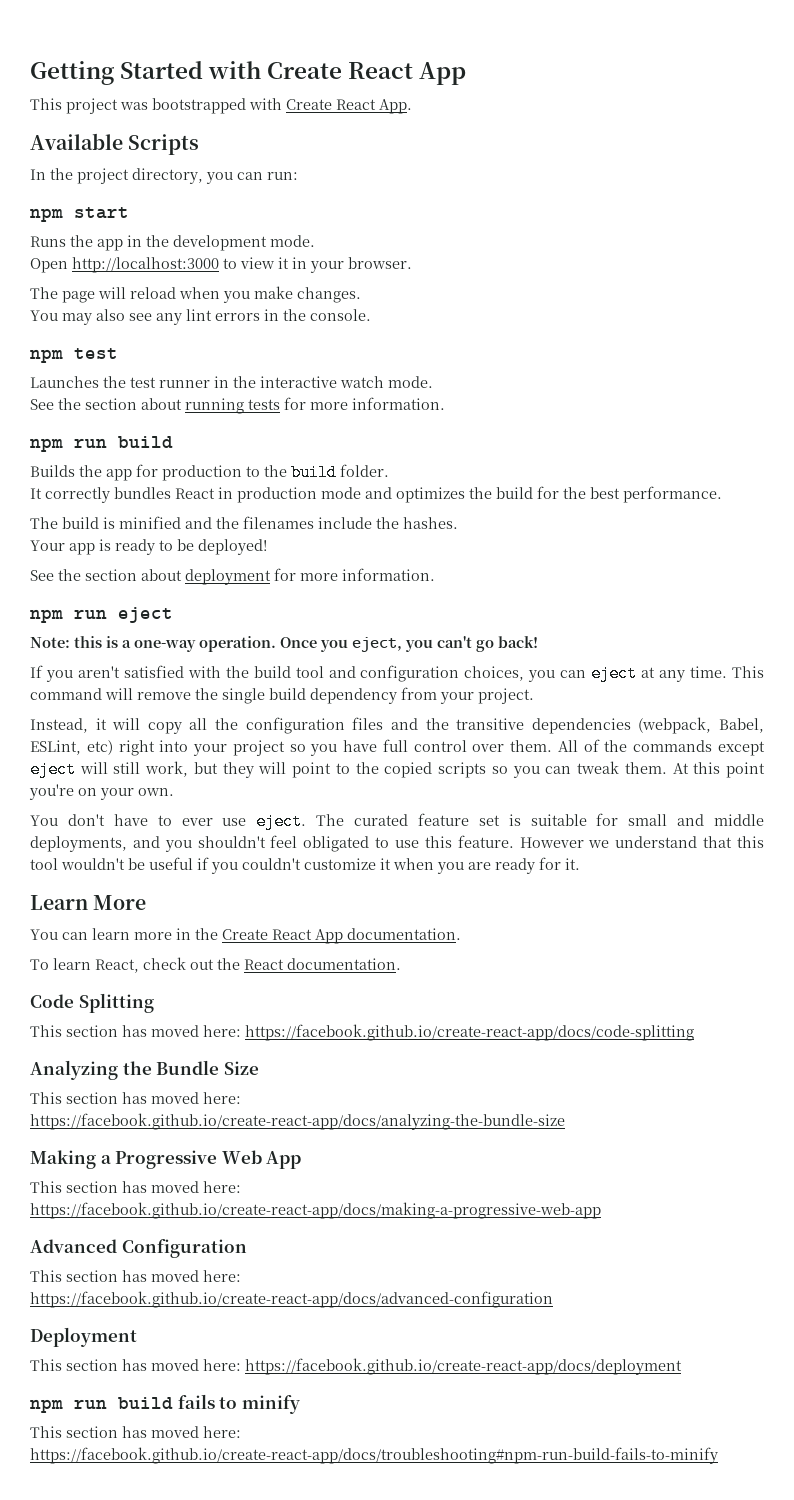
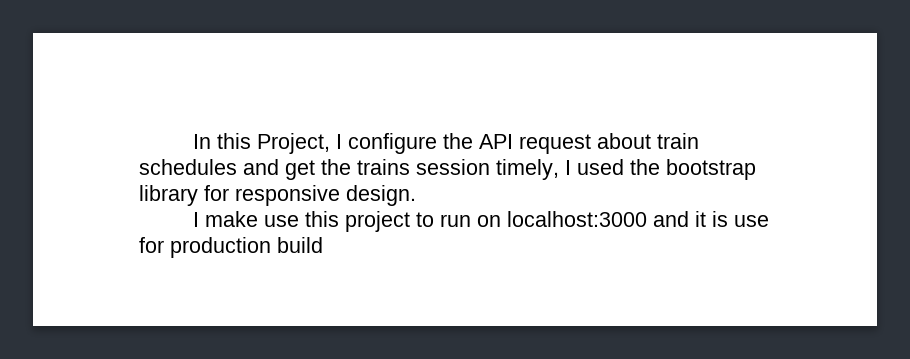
[30,61,467,85] [30,98,412,114] [30,133,200,155] [30,168,298,184] [30,207,129,222] [30,235,315,251] [30,257,412,273] [30,286,361,303] [30,309,371,325] [30,348,118,363] [30,376,433,388] [30,397,445,414] [30,436,173,452] [30,464,389,481] [30,486,722,503] [30,516,458,529] [30,539,267,555] [30,568,435,585] [30,607,173,623] [30,636,538,652] [30,665,765,682] [30,687,534,704] [30,717,765,734] [30,739,765,756] [30,761,765,778] [29,784,174,800] [30,813,764,830] [30,835,764,852] [30,857,580,874] [30,895,147,910] [30,928,461,944] [30,957,401,973] [30,993,154,1013] [30,1024,694,1041] [30,1060,259,1080] [30,1092,241,1104] [30,1113,565,1130] [30,1150,302,1169] [30,1181,241,1193] [30,1202,601,1219] [30,1239,247,1258] [30,1270,241,1282] [30,1291,553,1308] [30,1327,137,1347] [30,1358,682,1375] [30,1394,300,1414] [30,1426,241,1438] [30,1447,718,1464] Getting Started with Create React App // This project was bootstrapped with Create React App. // Available Scripts // In the project directory, you can run: // npm start // Runs the app in the development mode. // Open http://localhost:3000 to view it in your browser. // The page will reload when you make changes. // You may also see any lint errors in the console. // npm test // Launches the test runner in the interactive watch mode. // See the section about running tests for more information. // npm run build // Builds the app for production to the build folder. // It correctly bundles React in production mode and optimizes the build for the best performance. // The build is minified and the filenames include the hashes. // Your app is ready to be deployed! // See the section about deployment for more information. // npm run eject // Note: this is a one-way operation. Once you eject, you can't go back! // If you aren't satisfied with the build tool and configuration choices, you can eject at any time. This command will remove the single build dependency from your project. // Instead, it will copy all the configuration files and the transitive dependencies (webpack, Babel, ESLint, etc) right into your project so you have full control over them. All of the commands except eject will still work, but they will point to the copied scripts so you can tweak them. At this point you're on your own. // You don't have to ever use eject. The curated feature set is suitable for small and middle deployments, and you shouldn't feel obligated to use this feature. However we understand that this tool wouldn't be useful if you couldn't customize it when you are ready for it. // Learn More // You can learn more in the Create React App documentation. // To learn React, check out the React documentation. // Code Splitting // This section has moved here: https://facebook.github.io/create-react-app/docs/code-splitting // Analyzing the Bundle Size // This section has moved here: https://facebook.github.io/create-react-app/docs/analyzing-the-bundle-size // Making a Progressive Web App // This section has moved here: https://facebook.github.io/create-react-app/docs/making-a-progressive-web-app // Advanced Configuration // This section has moved here: https://facebook.github.io/create-react-app/docs/advanced-configuration // Deployment // This section has moved here: https://facebook.github.io/create-react-app/docs/deployment // npm run build fails to minify // This section has moved here: https://facebook.github.io/create-react-app/docs/troubleshooting#npm-run-build-fails-to-minify -> [192,133,699,154] [139,159,756,180] [139,185,416,206] [192,211,769,232] [139,237,323,258] In this Project, I configure the API request about train schedules and get the trains session timely, I used the bootstrap library for responsive design. // I make use this project to run on localhost:3000 and it is use for production build

